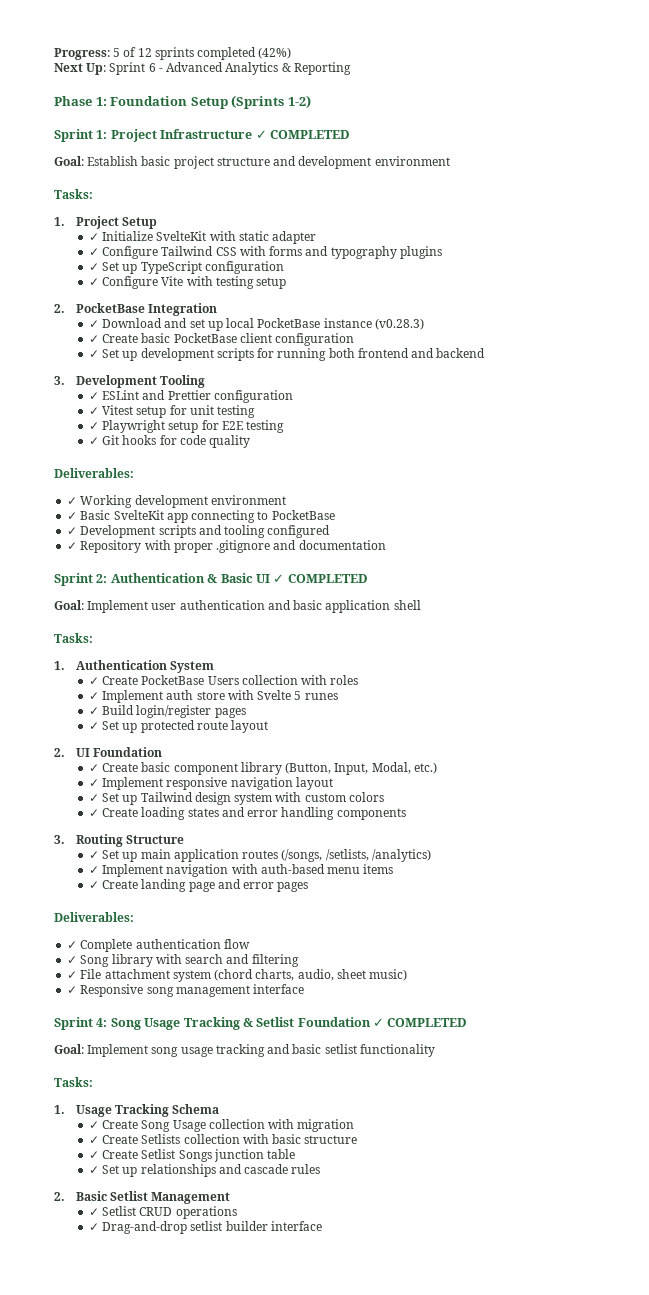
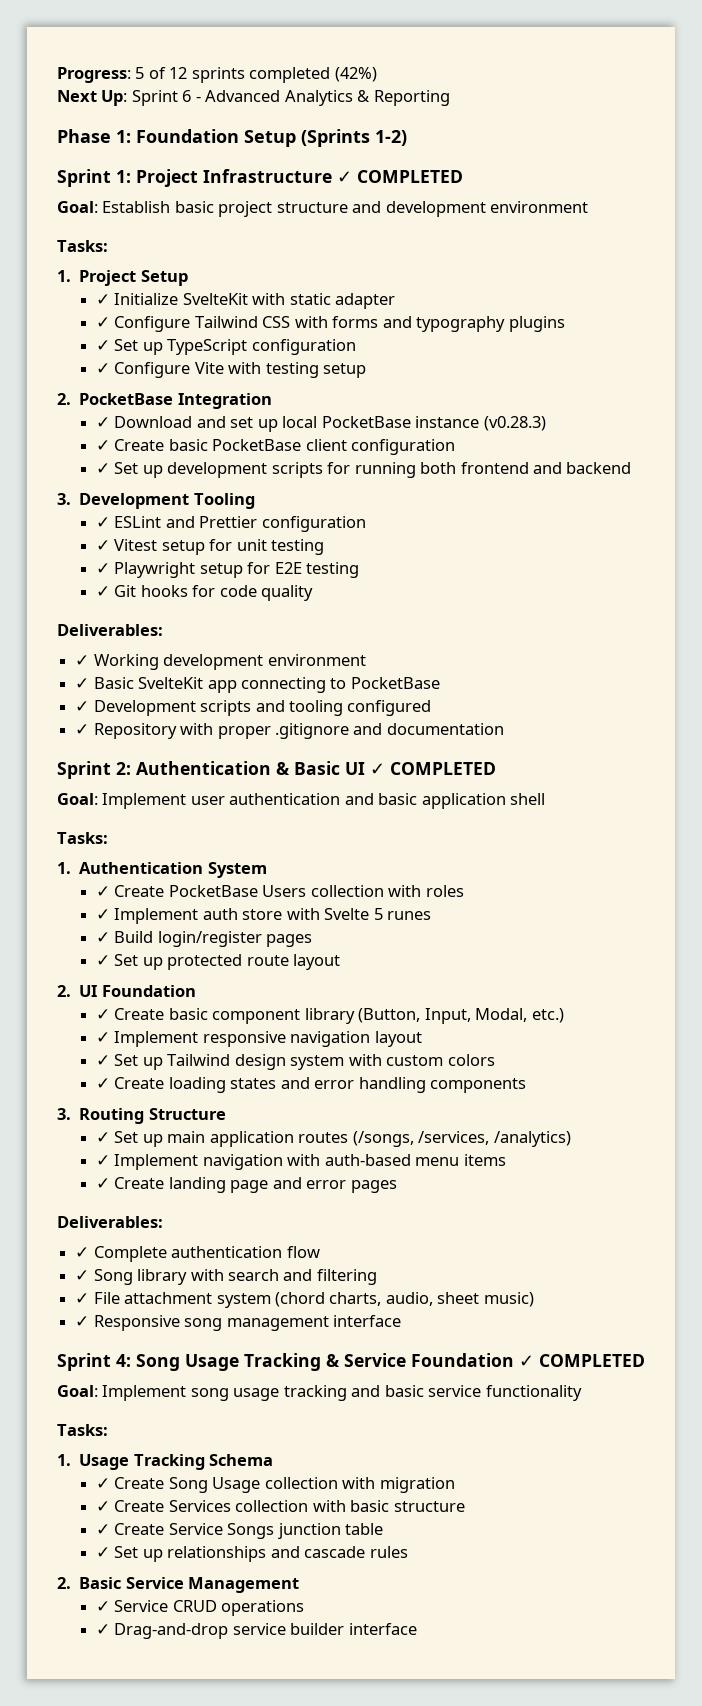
[325,849,369,861] /setlists, -> [418,1131,490,1145] /services,
[256,1017,295,1027] Setlist -> [344,1353,406,1367] Service
[324,1044,357,1054] setlist -> [428,1385,482,1397] service
[141,1134,181,1144] Setlists -> [168,1500,231,1512] Services
[141,1149,176,1159] Setlist -> [168,1523,223,1535] Service
[109,1191,148,1201] Setlist -> [125,1577,184,1589] Service
[102,1206,137,1216] Setlist -> [114,1600,169,1612] Service
[190,1221,223,1231] setlist -> [232,1623,286,1635] service

